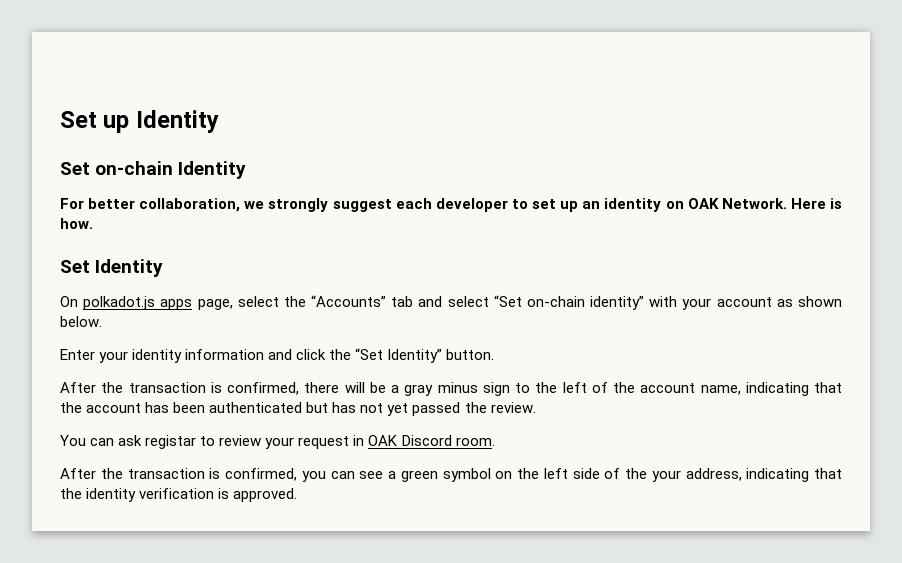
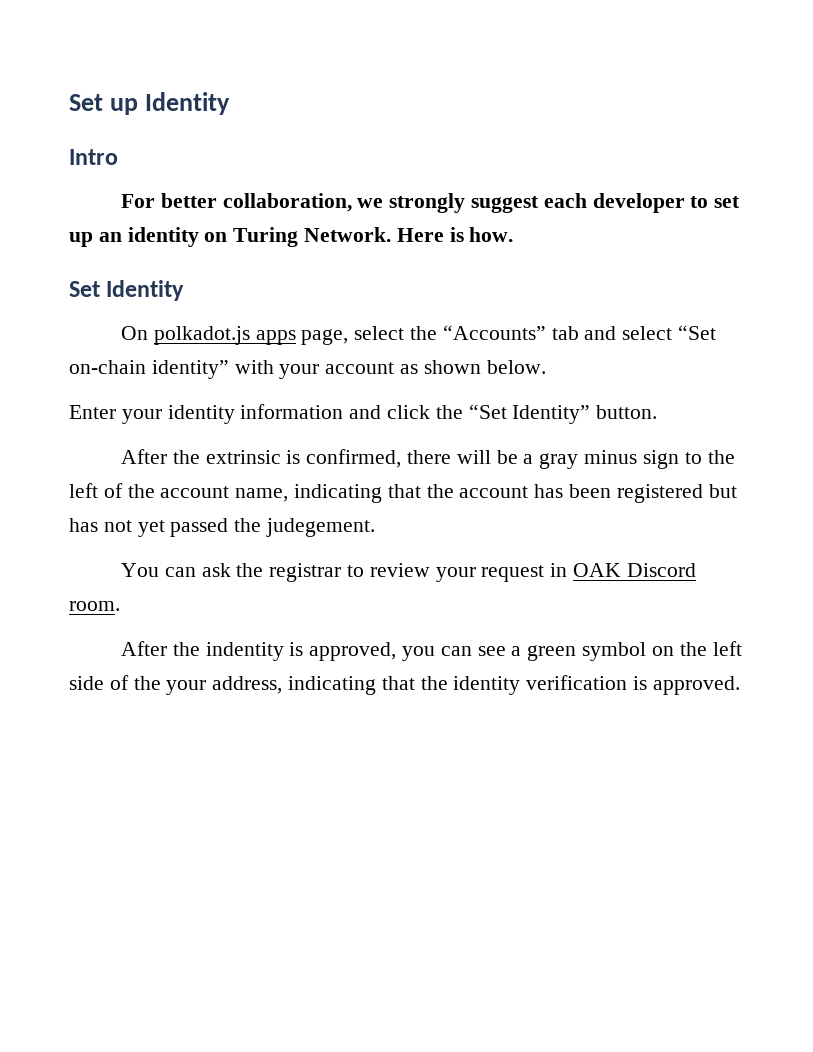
[60,161,247,179] Set on-chain Identity -> [69,149,118,165] Intro
[687,198,719,209] OAK -> [233,227,299,247] Turing
[128,382,206,393] transaction -> [205,450,281,464] extrinsic
[209,402,303,413] authenticated -> [616,484,703,503] registered
[490,402,536,413] review. -> [266,518,376,537] judegement.
[145,435,197,449] registar -> [236,563,342,582] the registrar
[127,468,297,481] transaction is confirmed, -> [205,642,397,661] indentity is approved,

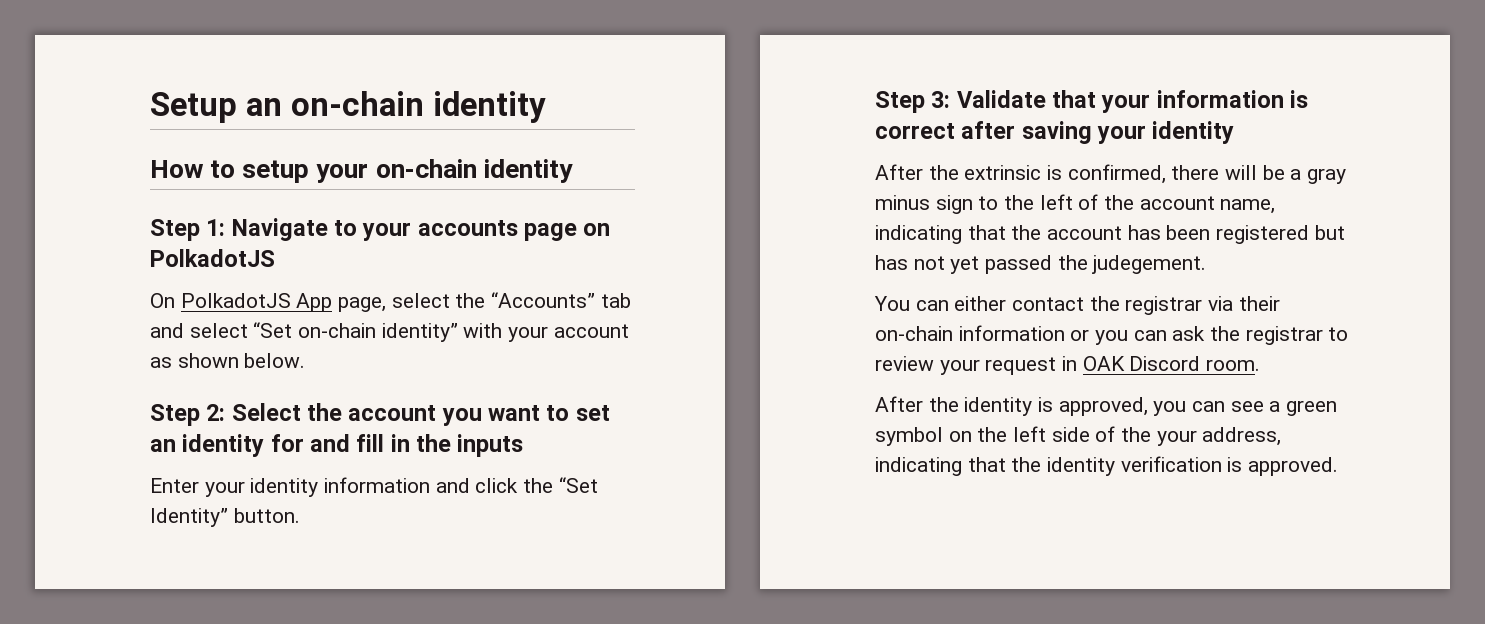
[69,92,231,115] [69,149,118,165] [121,193,741,213] [69,227,514,247] [69,280,185,301] Set up Identity // Intro // For better collaboration, we strongly suggest each developer to set up an identity on Turing Network. Here is how. // Set Identity -> [150,91,546,123] [150,159,573,183] [150,218,611,241] [150,249,275,267] Setup an on-chain identity // How to setup your on-chain identity // Step 1: Navigate to your accounts page on PolkadotJS
[153,326,296,345] polkadot.js apps -> [180,293,333,312] PolkadotJS App
(546, 367) none -> [150,403,610,426] [150,434,524,457] // Step 2: Select the account you want to set an identity for and fill in the inputs
(658, 412) none -> [875,90,1309,113] [875,121,1235,144] // Step 3: Validate that your information is correct after saving your identity
(196, 572) none -> [954,296,1280,315] [875,325,1167,345] either contact the registrar via their on-chain information or you can
[205,642,284,661] indentity -> [964,397,1033,416] identity

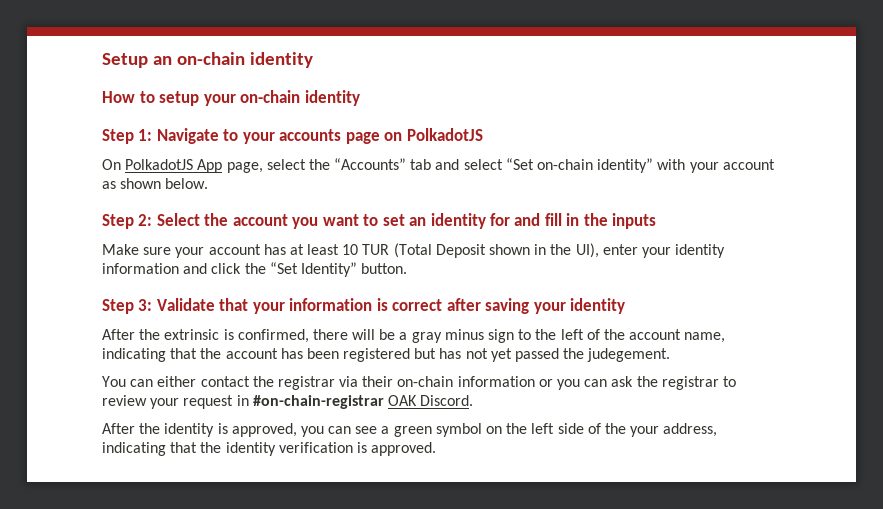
[150,478,199,493] Enter -> [102,243,638,258] Make sure your account has at least 10 TUR (Total Deposit shown in the UI), enter
[1082,356,1261,371] OAK Discord room. -> [252,395,474,409] #on-chain-registrar OAK Discord.

